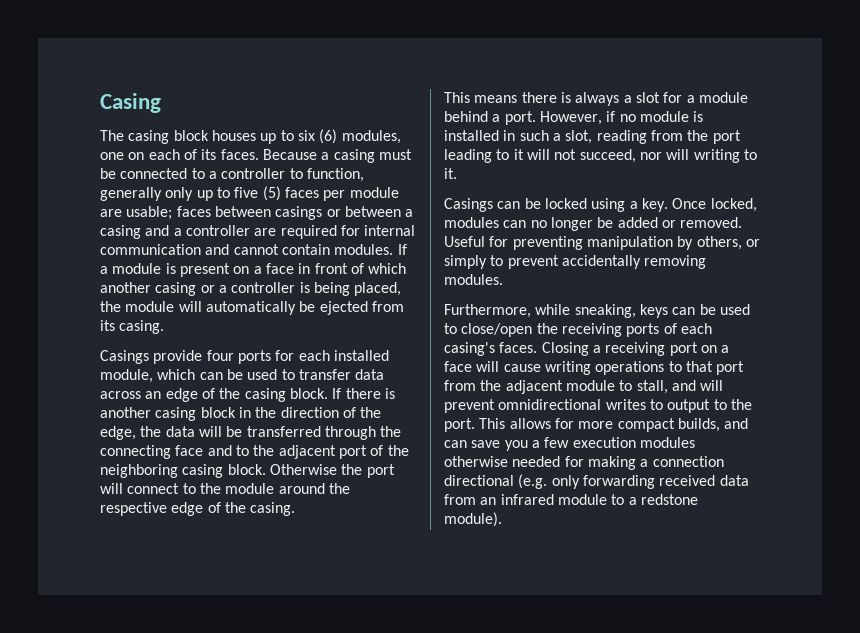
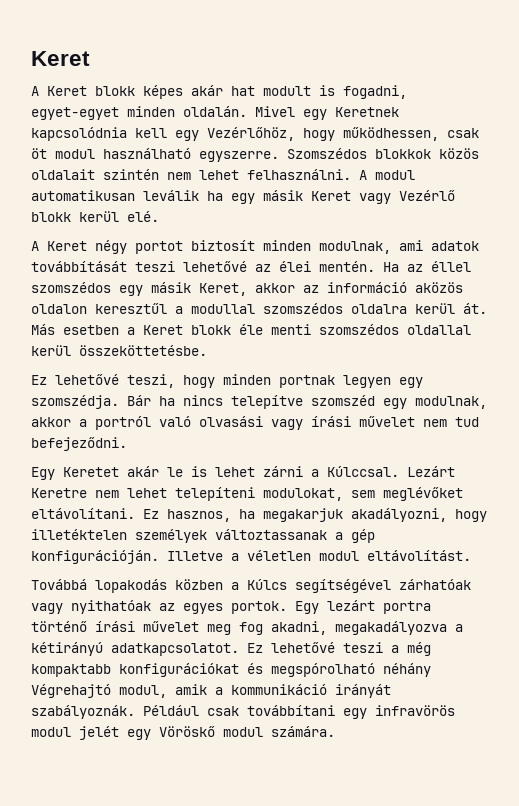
[100,93,161,113] [100,129,401,144] [100,149,412,163] [100,168,364,182] [100,186,399,201] [100,206,414,220] [100,225,416,239] [100,244,407,255] [100,263,407,277] [100,282,402,296] [100,301,404,315] [100,320,165,334] [100,350,389,364] [100,369,385,383] [100,388,395,402] [100,407,382,421] [100,426,402,440] [100,445,409,459] [100,464,395,478] [100,483,350,494] [100,502,296,516] [444,92,748,106] [444,111,704,125] [444,130,741,144] [444,149,757,163] [444,168,457,179] [444,198,757,212] [444,217,743,231] [444,236,760,250] [444,255,707,269] [444,274,503,285] [444,304,750,318] [444,323,712,337] [444,342,730,356] [444,361,745,375] [444,380,724,394] [444,399,752,413] [444,418,749,432] [444,437,695,451] [444,456,724,470] [444,474,749,489] [444,494,698,505] [444,512,502,527] Casing // The casing block houses up to six (6) modules, one on each of its faces. Because a casing must be connected to a controller to function, generally only up to five (5) faces per module are usable; faces between casings or between a casing and a controller are required for internal communication and cannot contain modules. If a module is present on a face in front of which another casing or a controller is being placed, the module will automatically be ejected from its casing. // Casings provide four ports for each installed module, which can be used to transfer data across an edge of the casing block. If there is another casing block in the direction of the edge, the data will be transferred through the connecting face and to the adjacent port of the neighboring casing block. Otherwise the port will connect to the module around the respective edge of the casing. // This means there is always a slot for a module behind a port. However, if no module is installed in such a slot, reading from the port leading to it will not succeed, nor will writing to it. // Casings can be locked using a key. Once locked, modules can no longer be added or removed. Useful for preventing manipulation by others, or simply to prevent accidentally removing modules. // Furthermore, while sneaking, keys can be used to close/open the receiving ports of each casing's faces. Closing a receiving port on a face will cause writing operations to that port from the adjacent module to stall, and will prevent omnidirectional writes to output to the port. This allows for more compact builds, and can save you a few execution modules otherwise needed for making a connection directional (e.g. only forwarding received data from an infrared module to a redstone module). -> [31,51,90,66] [31,85,407,99] [31,106,399,120] [31,127,479,141] [31,148,479,162] [31,169,415,180] [31,190,455,204] [31,211,159,222] [31,240,479,254] [31,261,471,272] [31,282,463,296] [31,303,487,314] [31,324,471,335] [31,345,207,356] [31,374,423,388] [31,395,487,409] [31,416,479,430] [31,437,127,451] [31,466,455,480] [31,487,463,501] [31,508,487,522] [31,529,375,543] [31,550,471,564] [31,579,471,593] [31,600,431,614] [31,621,463,635] [31,642,431,656] [31,663,431,677] [31,684,391,698] [31,705,455,719] [31,726,335,740] Keret // A Keret blokk képes akár hat modult is fogadni, egyet-egyet minden oldalán. Mivel egy Keretnek kapcsolódnia kell egy Vezérlőhöz, hogy működhessen, csak öt modul használható egyszerre. Szomszédos blokkok közös oldalait szintén nem lehet felhasználni. A modul automatikusan leválik ha egy másik Keret vagy Vezérlő blokk kerül elé. // A Keret négy portot biztosít minden modulnak, ami adatok továbbítását teszi lehetővé az élei mentén. Ha az éllel szomszédos egy másik Keret, akkor az információ aközös oldalon keresztűl a modullal szomszédos oldalra kerül át. Más esetben a Keret blokk éle menti szomszédos oldallal kerül összeköttetésbe. // Ez lehetővé teszi, hogy minden portnak legyen egy szomszédja. Bár ha nincs telepítve szomszéd egy modulnak, akkor a portról való olvasási vagy írási művelet nem tud befejeződni. // Egy Keretet akár le is lehet zárni a Kúlccsal. Lezárt Keretre nem lehet telepíteni modulokat, sem meglévőket eltávolítani. Ez hasznos, ha megakarjuk akadályozni, hogy illetéktelen személyek változtassanak a gép konfigurációján. Illetve a véletlen modul eltávolítást. // Továbbá lopakodás közben a Kúlcs segítségével zárhatóak vagy nyithatóak az egyes portok. Egy lezárt portra történő írási művelet meg fog akadni, megakadályozva a kétirányú adatkapcsolatot. Ez lehetővé teszi a még kompaktabb konfigurációkat és megspórolható néhány Végrehajtó modul, amik a kommunikáció irányát szabályoznák. Például csak továbbítani egy infravörös modul jelét egy Vöröskő modul számára.

